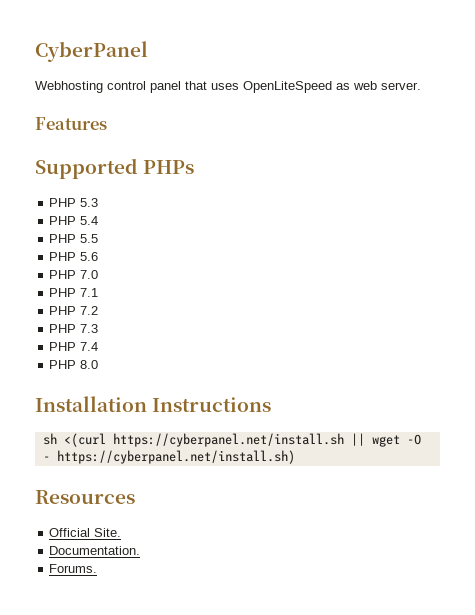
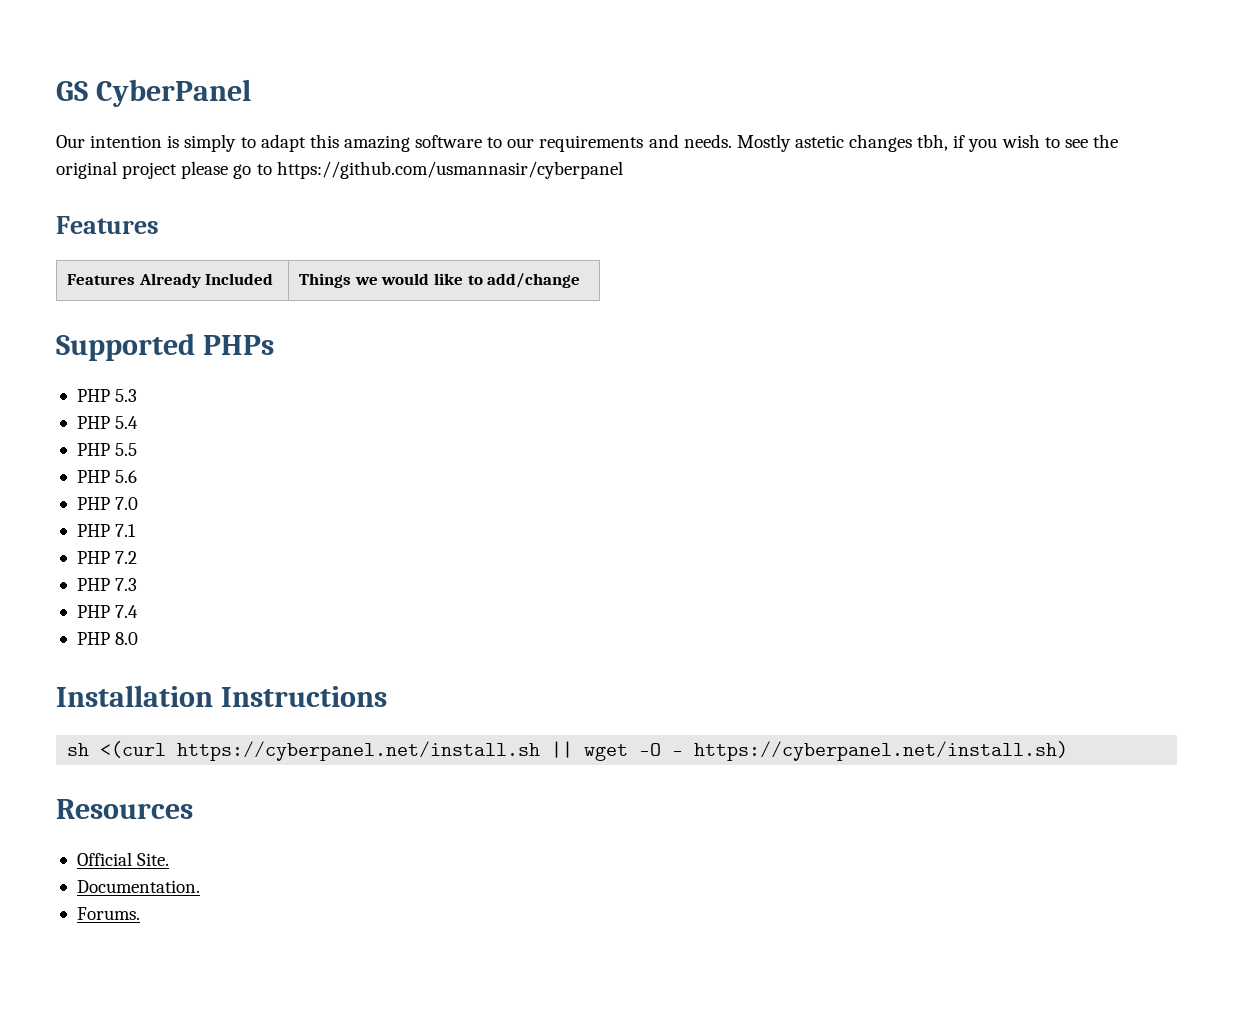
(35, 51) none -> [56,81,88,101] GS
[35,81,421,93] [35,117,107,130] Webhosting control panel that uses OpenLiteSpeed as web server. // Features -> [56,134,1118,152] [56,161,623,179] [56,216,159,234] [67,273,274,288] [299,273,581,288] Our intention is simply to adapt this amazing software to our requirements and needs. Mostly astetic changes tbh, if you wish to see the original project please go to https://github.com/usmannasir/cyberpanel // Features // Features Already Included | Things we would like to add/change

